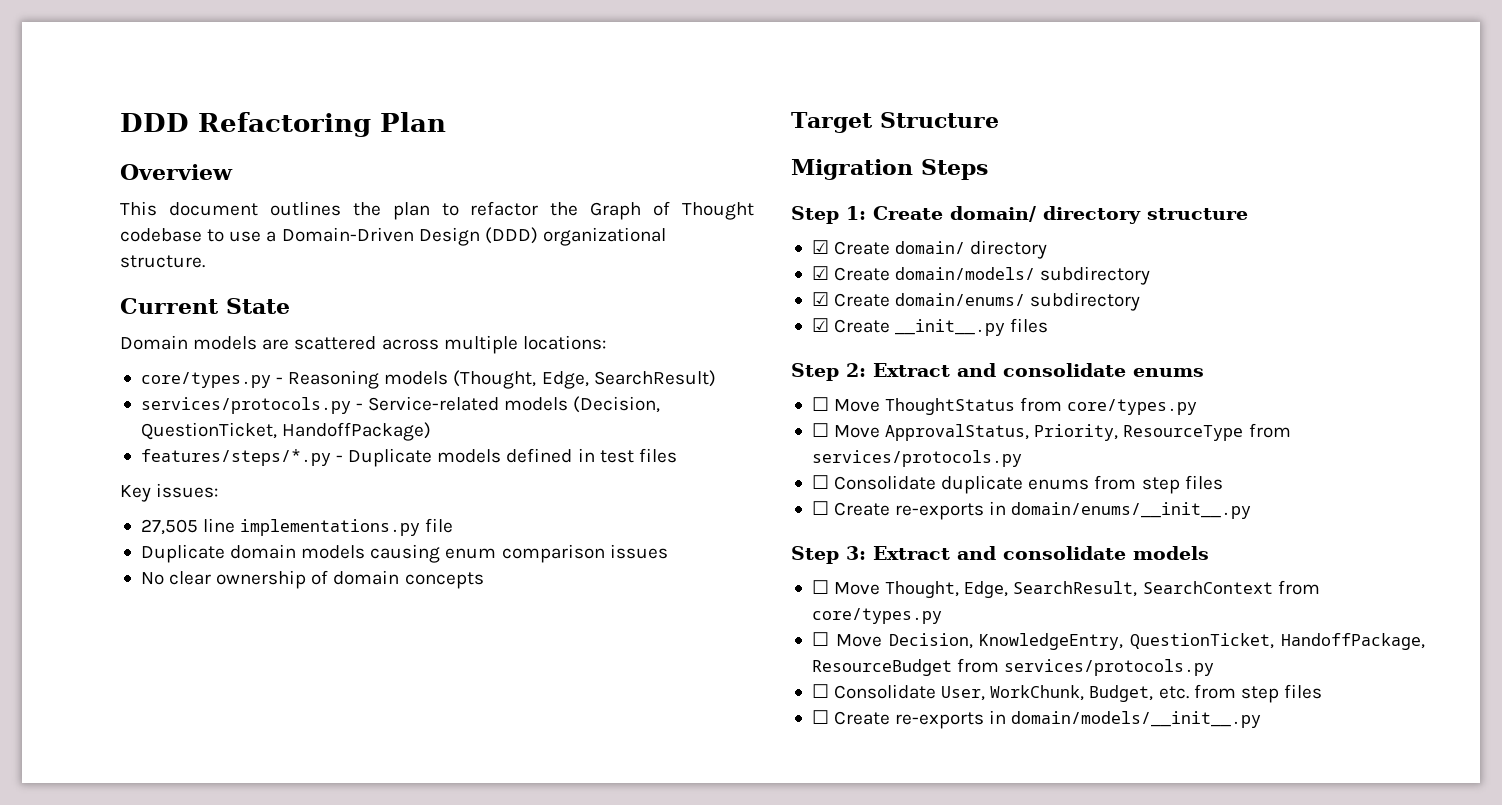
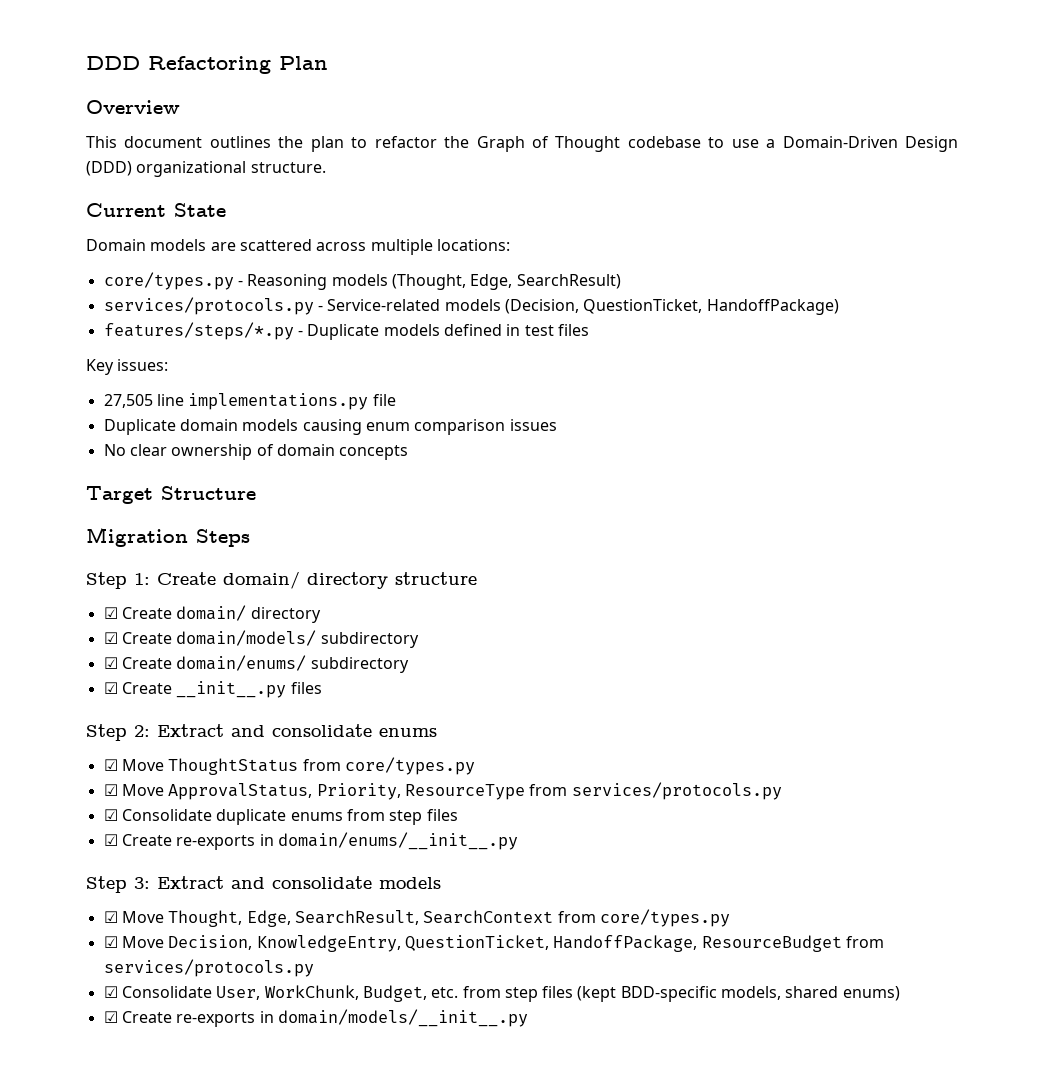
[811,397,829,411] ☐ -> [103,759,118,771] ☑
[811,423,829,437] ☐ -> [103,784,118,796] ☑
[811,475,829,489] ☐ -> [103,809,118,821] ☑
[811,501,829,515] ☐ -> [103,834,118,846] ☑
[811,580,829,594] ☐ -> [103,911,118,923] ☑
[811,632,829,646] ☐ -> [103,936,118,948] ☑
[811,684,829,698] ☐ -> [103,986,118,998] ☑
[811,710,829,724] // ☐ -> [577,986,900,1002] [103,1011,118,1023] (kept BDD-specific models, shared enums) // ☑

